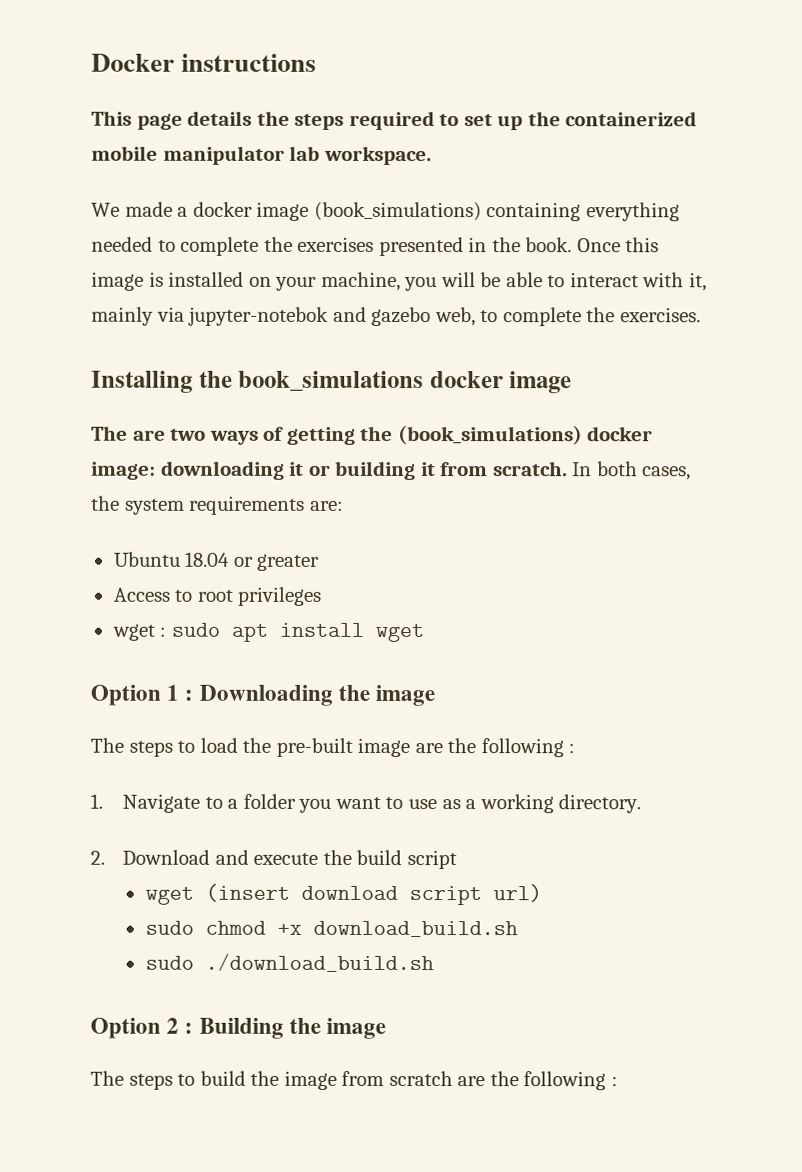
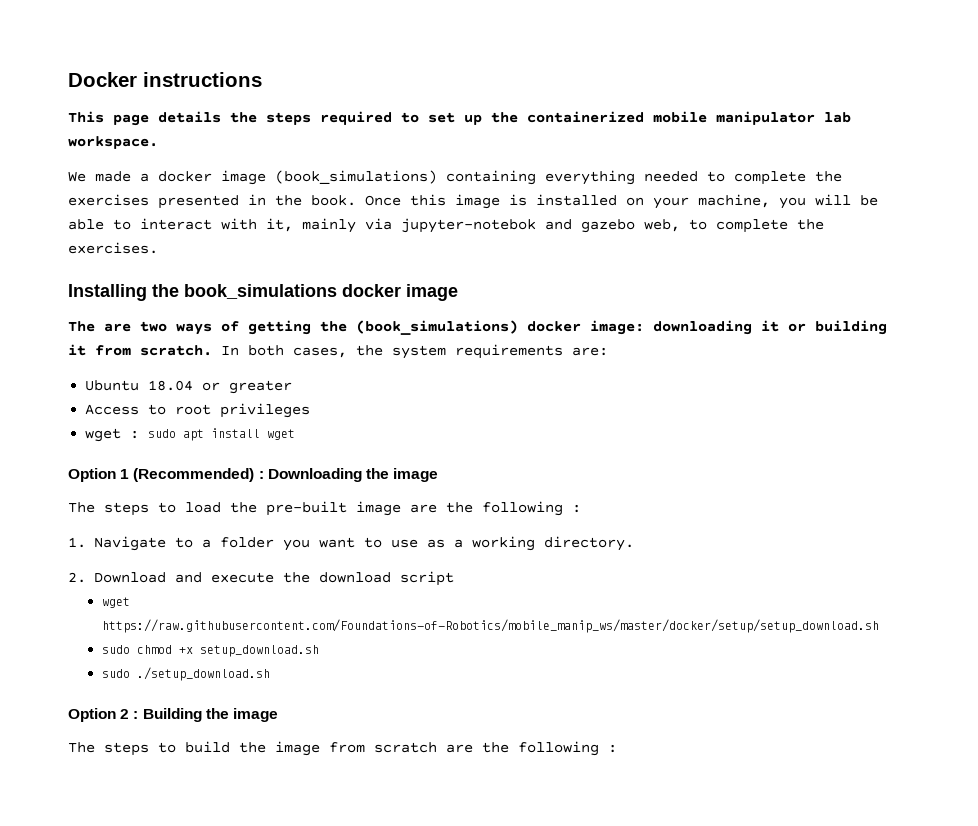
(180, 692) none -> [133,468,255,482] (Recommended)
[356,849,403,866] build -> [318,572,391,583] download
[204,883,542,906] (insert download script url) -> [102,619,880,633] https://raw.githubusercontent.com/Foundations-of-Robotics/mobile_manip_ws/master/docker/setup/setup_download.sh
[312,920,518,938] [144,953,434,973] download_build.sh // sudo ./download_build.sh -> [200,645,320,657] [102,667,271,681] setup_download.sh // sudo ./setup_download.sh

